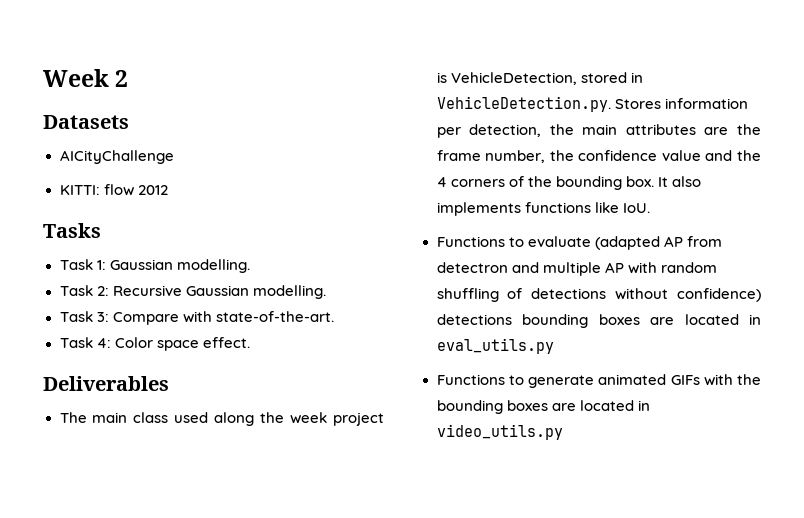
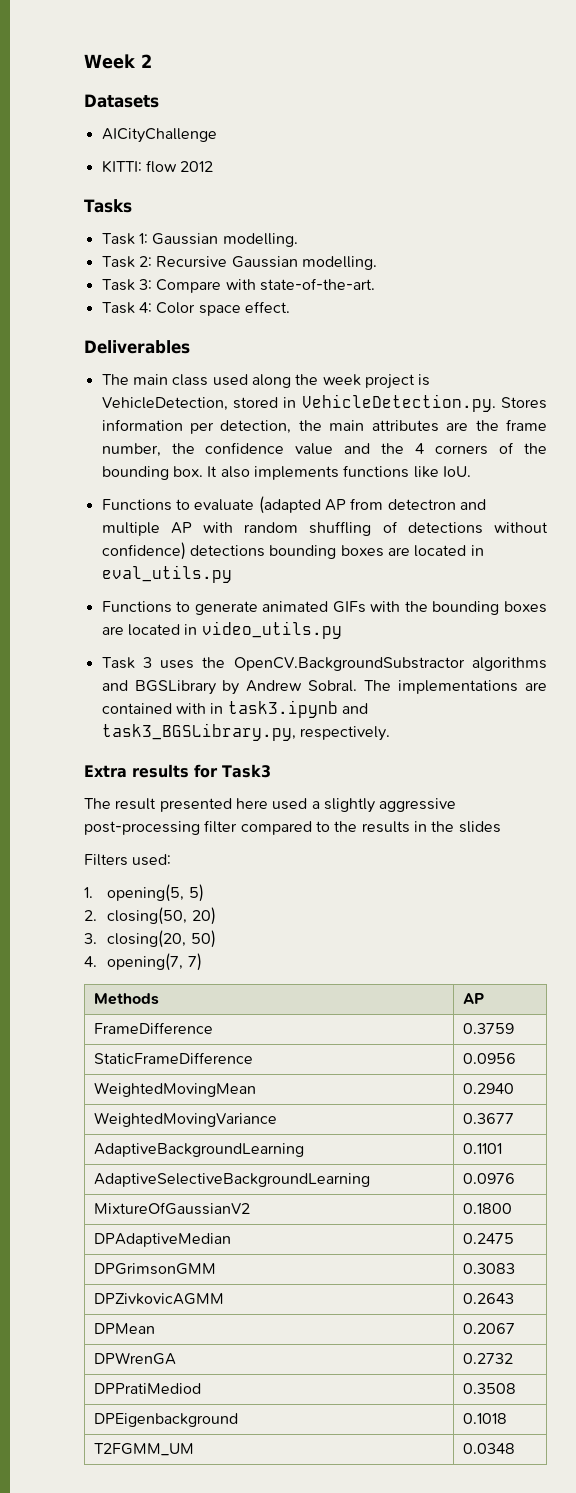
(563, 432) none -> [101,657,547,671] [101,680,547,695] [101,700,368,718] [101,723,390,741] [84,764,271,778] [84,798,457,813] [84,820,501,835] [84,854,172,866] [84,884,204,902] [84,907,216,925] [84,930,216,948] [84,953,202,971] [94,993,160,1005] [463,993,485,1004] [94,1022,214,1034] [463,1023,515,1034] [94,1052,254,1064] [463,1053,517,1064] [94,1082,257,1097] [463,1083,515,1094] [94,1112,278,1127] [463,1113,515,1124] [94,1143,305,1157] [463,1143,503,1154] [94,1173,371,1187] [463,1173,516,1184] [94,1202,251,1215] [463,1203,513,1214] [94,1233,232,1247] [463,1233,515,1244] [94,1263,217,1275] [463,1263,516,1274] [94,1293,225,1305] [463,1293,515,1304] [94,1323,156,1334] [463,1323,516,1334] [94,1352,177,1365] [463,1353,514,1364] [94,1383,202,1394] [463,1383,517,1394] [94,1413,239,1427] [463,1413,508,1424] [94,1443,195,1456] [463,1443,516,1454] // Task 3 uses the OpenCV.BackgroundSubstractor algorithms and BGSLibrary by Andrew Sobral. The implementations are contained with in task3.ipynb and task3_BGSLibrary.py, respectively. // Extra results for Task3 // The result presented here used a slightly aggressive post-processing filter compared to the results in the slides // Filters used: // 1. opening(5, 5) // 2. closing(50, 20) // 3. closing(20, 50) // 4. opening(7, 7) // Methods | AP // FrameDifference | 0.3759 // StaticFrameDifference | 0.0956 // WeightedMovingMean | 0.2940 // WeightedMovingVariance | 0.3677 // AdaptiveBackgroundLearning | 0.1101 // AdaptiveSelectiveBackgroundLearning | 0.0976 // MixtureOfGaussianV2 | 0.1800 // DPAdaptiveMedian | 0.2475 // DPGrimsonGMM | 0.3083 // DPZivkovicAGMM | 0.2643 // DPMean | 0.2067 // DPWrenGA | 0.2732 // DPPratiMediod | 0.3508 // DPEigenbackground | 0.1018 // T2FGMM_UM | 0.0348

